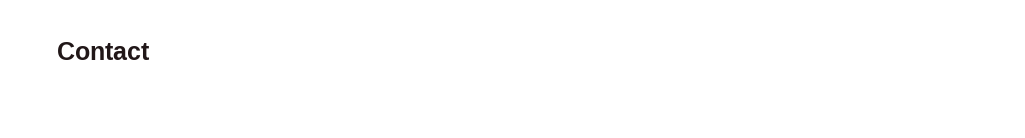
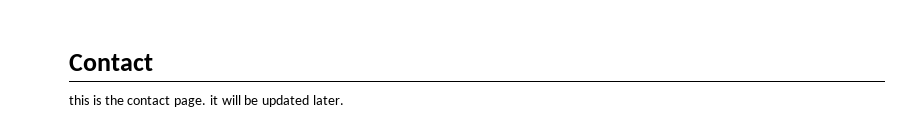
(150, 51) none -> [69,95,345,107] // this is the contact page. it will be updated later.

